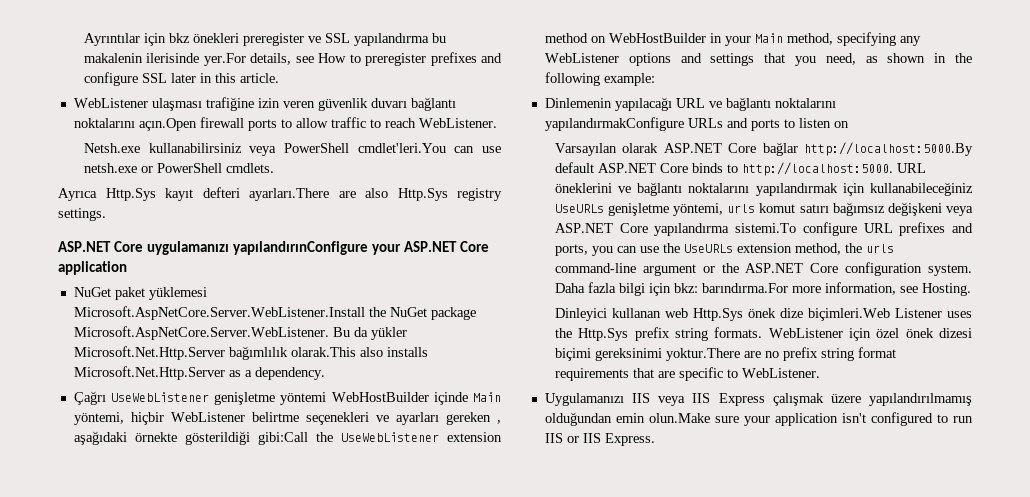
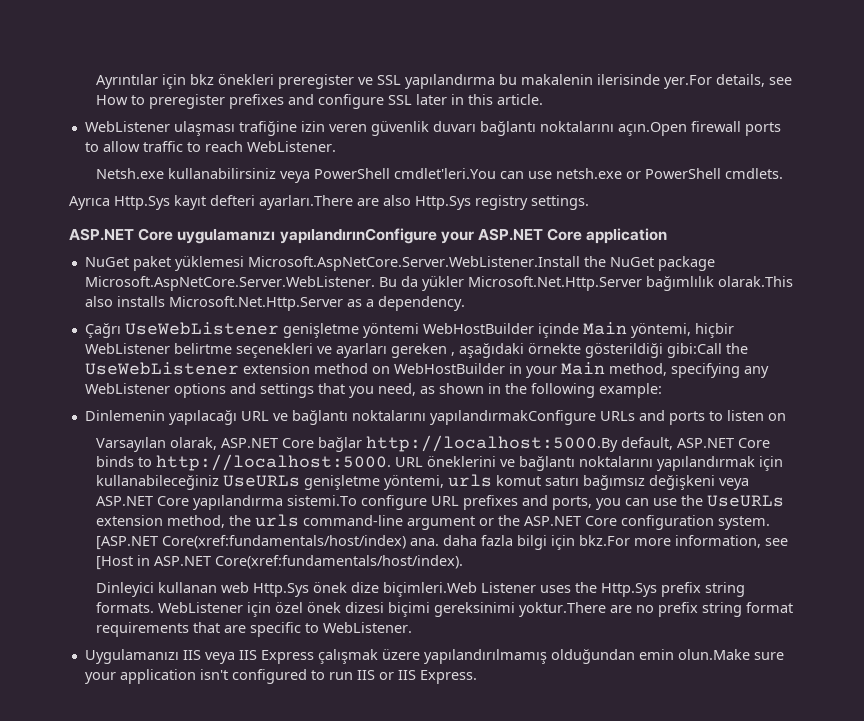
[622,143,659,153] olarak -> [170,437,218,450] olarak,
[554,162,594,173] default -> [621,437,674,450] default,
[554,283,585,293] Daha -> [96,535,478,550] [ASP.NET Core(xref:fundamentals/host/index) ana. daha
[673,283,788,293] bkz: barındırma.For -> [579,535,631,546] bkz.For
[921,283,971,296] Hosting. -> [96,555,464,570] [Host in ASP.NET Core(xref:fundamentals/host/index).

